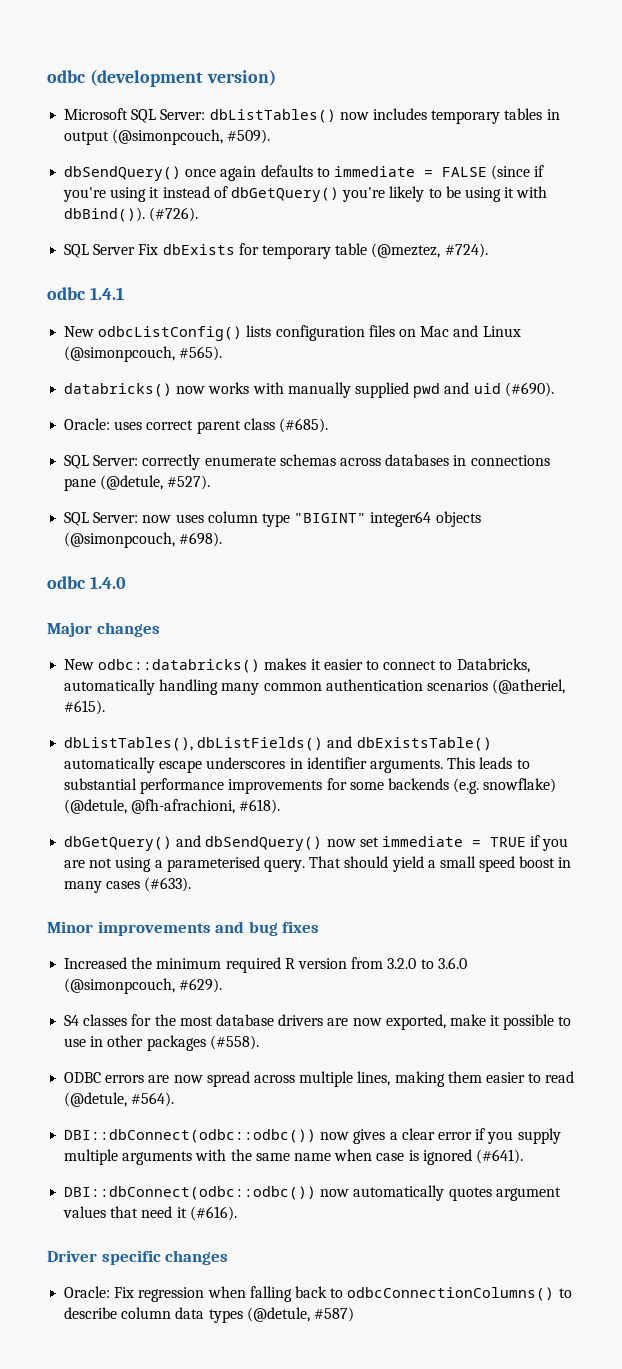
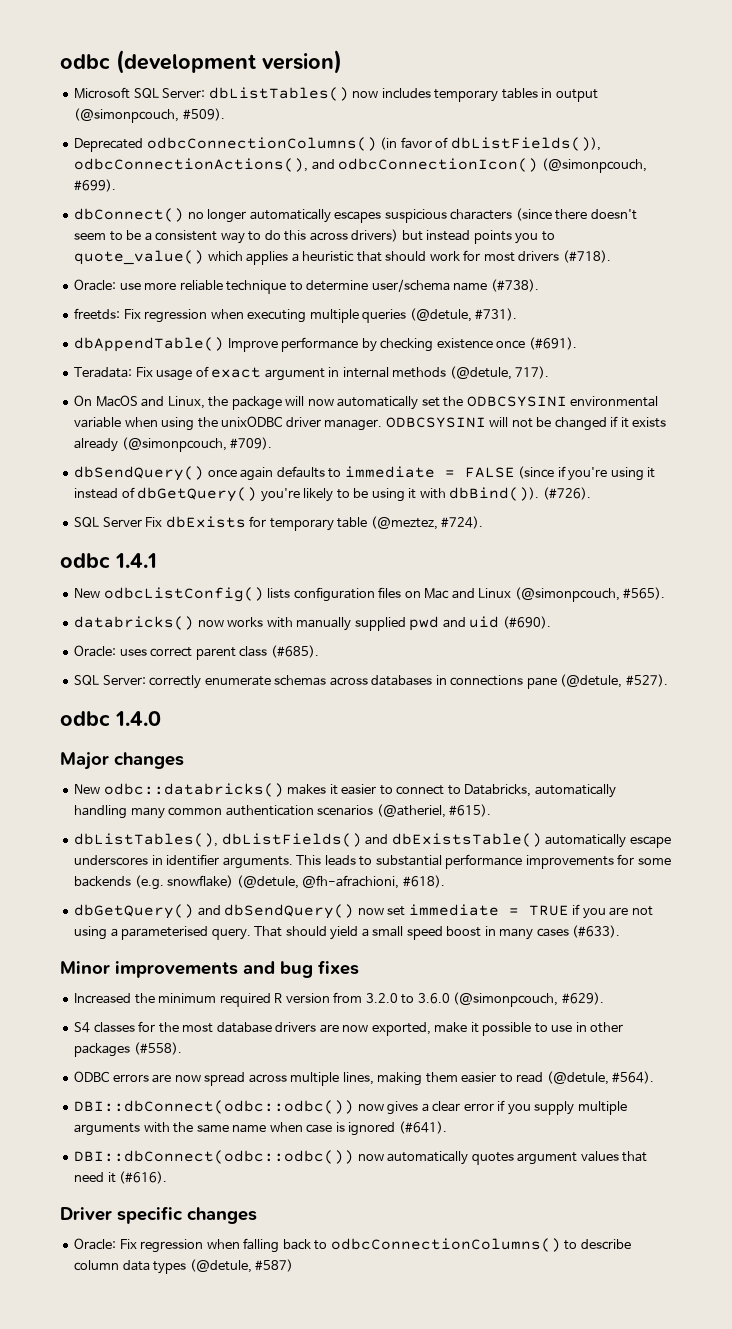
(271, 136) none -> [74,137,601,152] [74,158,647,173] [74,179,117,192] [74,208,637,223] [74,229,555,244] [74,250,611,265] [74,279,539,294] [74,308,518,323] [74,337,577,352] [74,366,550,381] [74,395,659,410] [74,416,667,431] [74,437,273,452] // Deprecated odbcConnectionColumns() (in favor of dbListFields()), odbcConnectionActions(), and odbcConnectionIcon() (@simonpcouch, #699). // dbConnect() no longer automatically escapes suspicious characters (since there doesn't seem to be a consistent way to do this across drivers) but instead points you to quote_value() which applies a heuristic that should work for most drivers (#718). // Oracle: use more reliable technique to determine user/schema name (#738). // freetds: Fix regression when executing multiple queries (@detule, #731). // dbAppendTable() Improve performance by checking existence once (#691). // Teradata: Fix usage of exact argument in internal methods (@detule, 717). // On MacOS and Linux, the package will now automatically set the ODBCSYSINI environmental variable when using the unixODBC driver manager. ODBCSYSINI will not be changed if it exists already (@simonpcouch, #709).
[64,511,481,527] [64,532,223,548] // SQL Server: now uses column type "BIGINT" integer64 objects (@simonpcouch, #698). -> (668, 680) none

